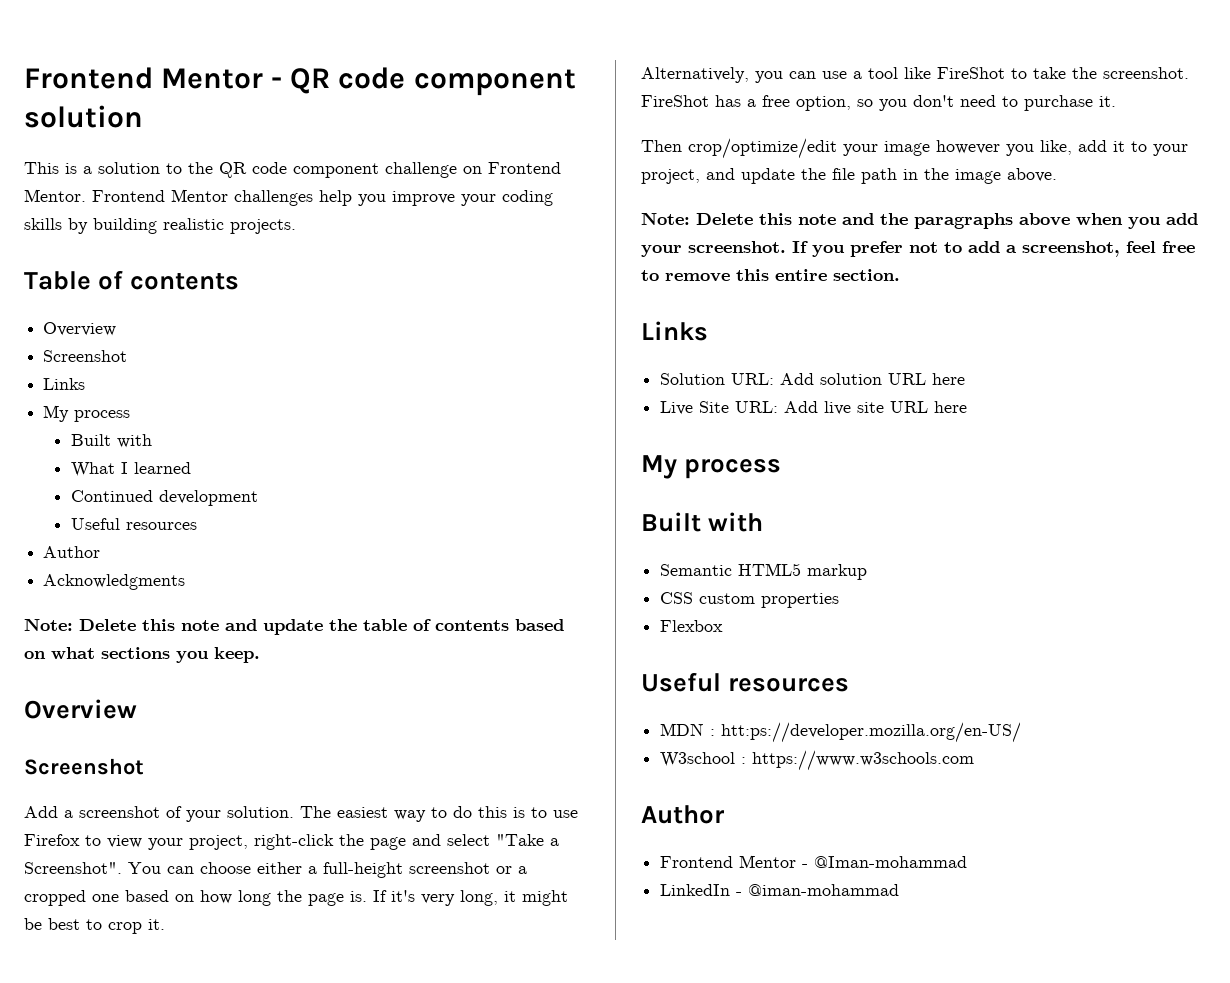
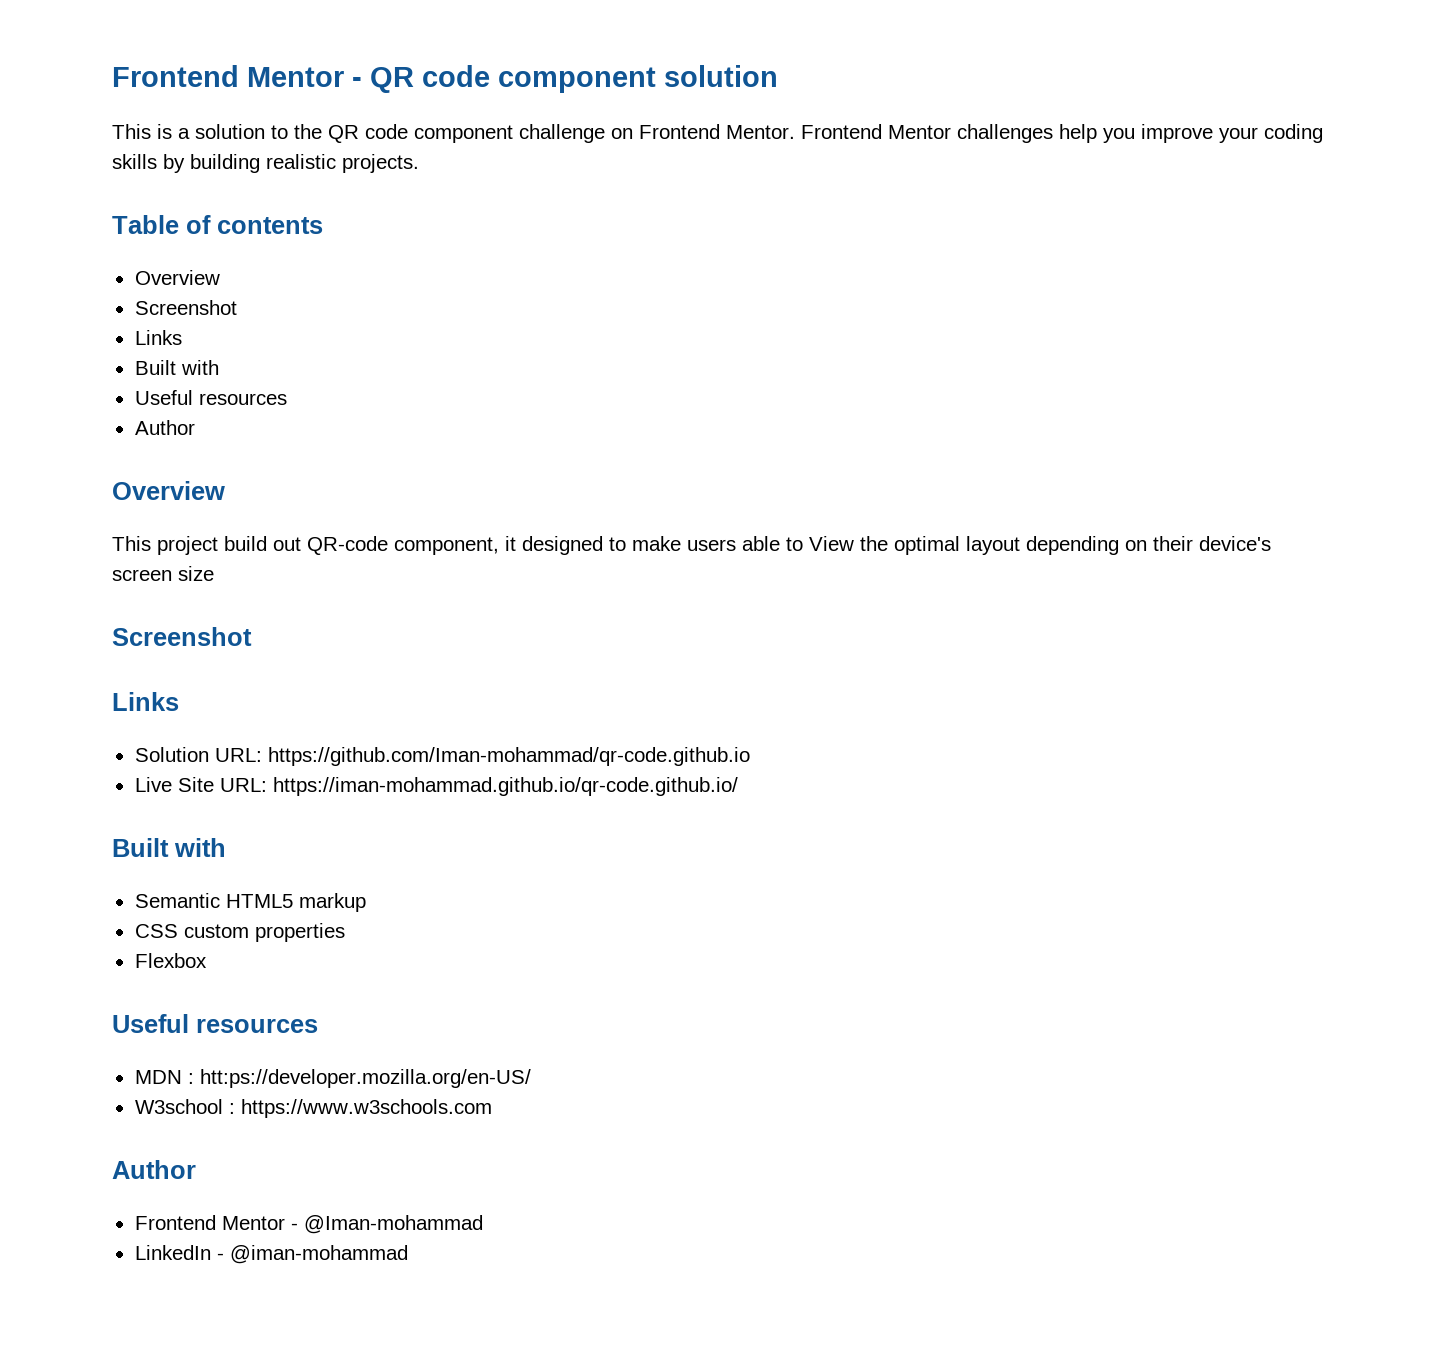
[43,405,131,422] [70,434,152,448] [70,462,191,477] [70,490,258,506] [70,518,197,530] [43,546,101,558] [43,574,186,590] [24,618,564,635] [24,647,260,663] [24,699,137,719] [24,758,144,775] [24,806,578,822] [24,834,559,850] [24,862,527,878] [24,890,568,906] [24,918,165,934] [641,67,1189,83] [641,95,1116,111] [641,138,1188,159] [641,168,1057,184] [641,212,1198,229] [641,241,1195,257] [641,269,900,282] // My process // Built with // What I learned // Continued development // Useful resources // Author // Acknowledgments // Note: Delete this note and update the table of contents based on what sections you keep. // Overview // Screenshot // Add a screenshot of your solution. The easiest way to do this is to use Firefox to view your project, right-click the page and select "Take a Screenshot". You can choose either a full-height screenshot or a cropped one based on how long the page is. If it's very long, it might be best to crop it. // Alternatively, you can use a tool like FireShot to take the screenshot. FireShot has a free option, so you don't need to purchase it. // Then crop/optimize/edit your image however you like, add it to your project, and update the file path in the image above. // Note: Delete this note and the paragraphs above when you add your screenshot. If you prefer not to add a screenshot, feel free to remove this entire section. -> [134,360,219,375] [134,390,287,405] [134,420,195,435] [112,481,225,500] [112,536,1271,555] [112,566,214,581] [112,627,252,646] // Built with // Useful resources // Author // Overview // This project build out QR-code component, it designed to make users able to View the optimal layout depending on their device's screen size // Screenshot
[780,373,966,385] Add solution URL here -> [267,747,750,766] https://github.com/Iman-mohammad/qr-code.github.io
[784,401,968,415] [641,455,782,479] Add live site URL here // My process -> [272,777,738,796] https://iman-mohammad.github.io/qr-code.github.io/

